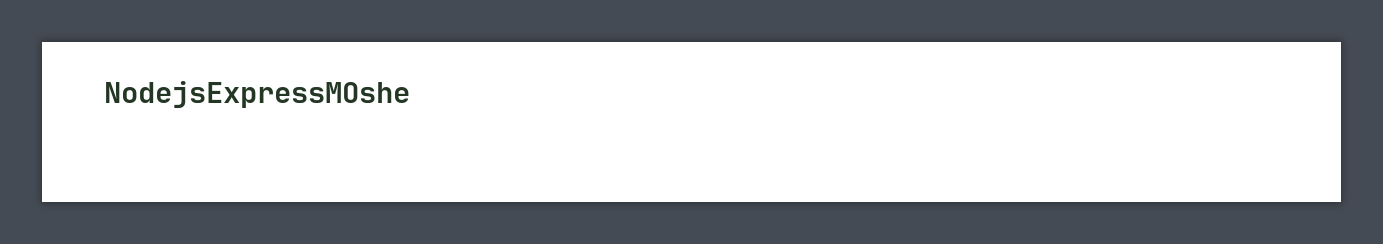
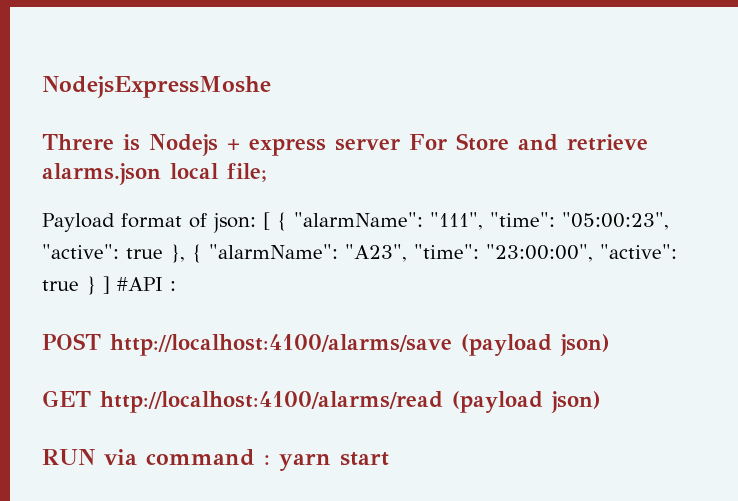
[104,81,410,108] NodejsExpressMOshe -> [42,76,271,98] [42,133,648,156] [42,163,267,185] [42,212,669,233] [42,244,677,263] [42,276,176,295] [42,333,610,356] [42,390,601,413] [42,449,389,471] NodejsExpressMoshe // Threre is Nodejs + express server For Store and retrieve alarms.json local file; // Payload format of json: [ { "alarmName": "111", "time": "05:00:23", "active": true }, { "alarmName": "A23", "time": "23:00:00", "active": true } ] #API : // POST http://localhost:4100/alarms/save (payload json) // GET http://localhost:4100/alarms/read (payload json) // RUN via command : yarn start

